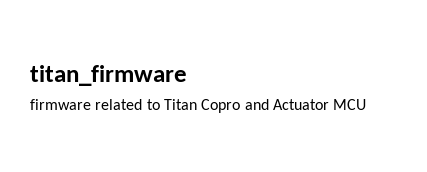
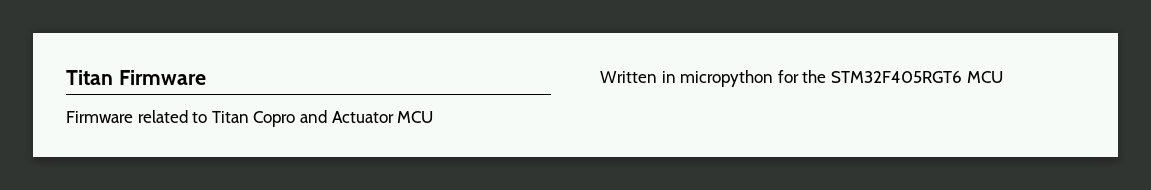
[30,65,187,86] [30,99,91,110] titan_firmware // firmware -> [66,70,206,85] [66,111,133,123] Titan Firmware // Firmware
(367, 104) none -> [600,70,1003,87] // Written in micropython for the STM32F405RGT6 MCU

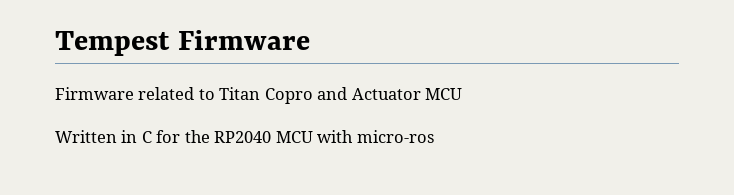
[66,70,113,85] Titan -> [55,31,170,56] Tempest
[680,70,774,87] micropython -> [141,131,152,143] C
[830,71,1003,83] STM32F405RGT6 MCU -> [214,130,434,143] RP2040 MCU with micro-ros

